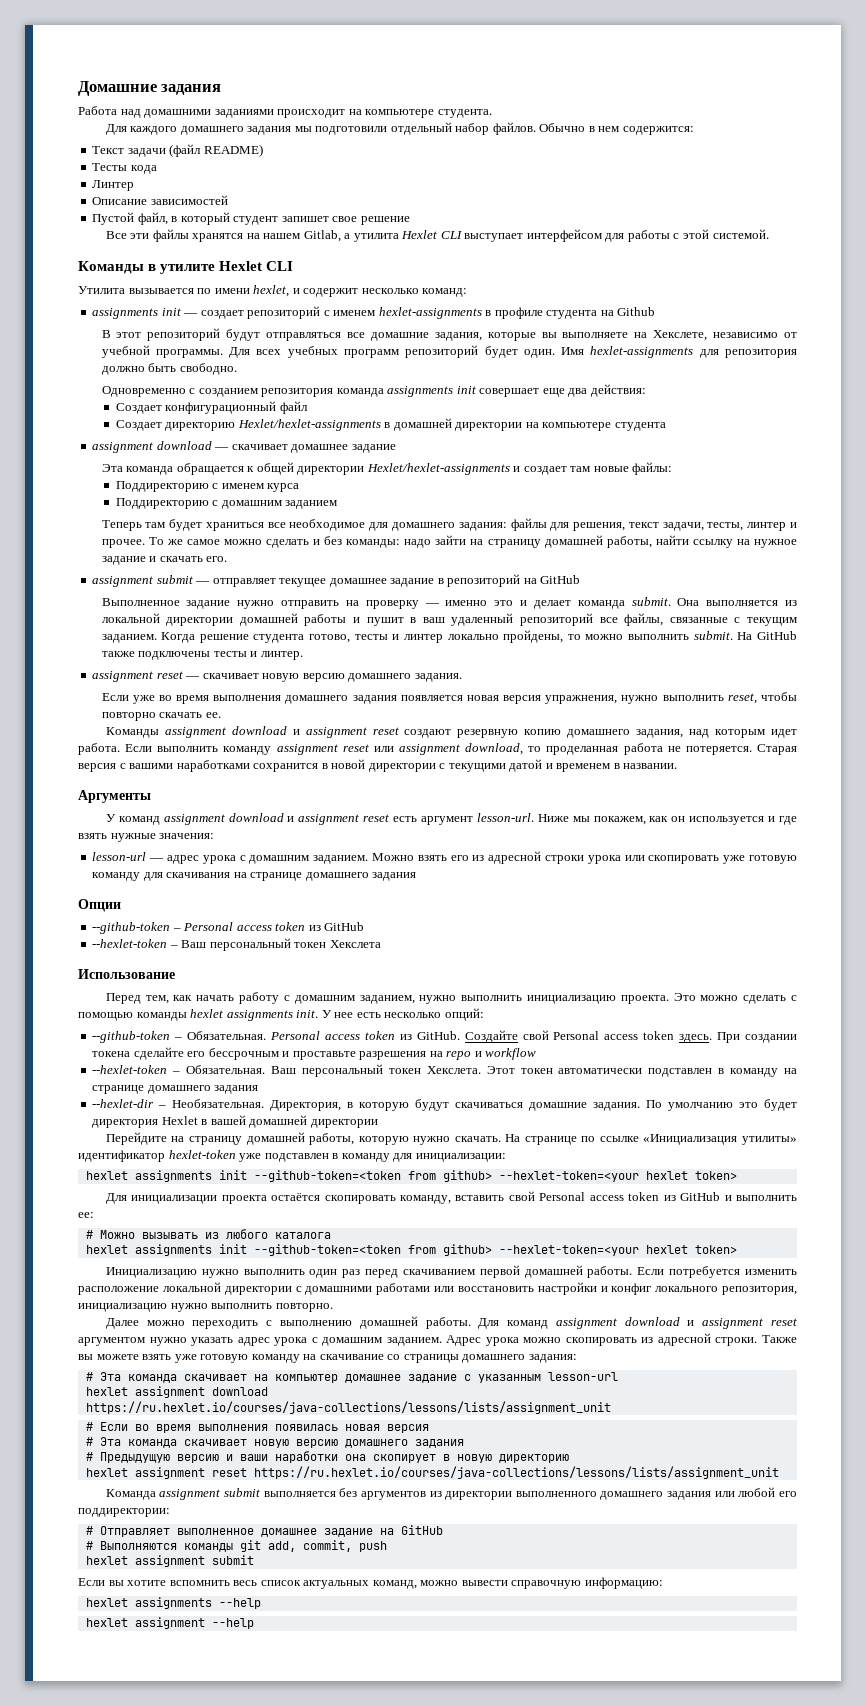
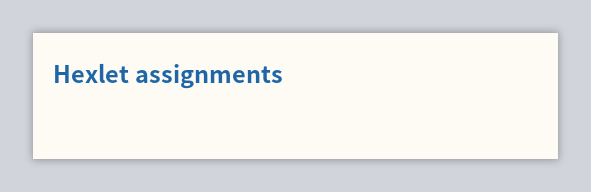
[78,81,222,96] [78,106,492,118] [105,122,694,135] [92,144,263,157] [92,163,157,174] [92,180,135,191] [92,195,228,205] [92,212,410,225] [105,229,769,242] [78,261,294,274] [78,285,468,297] [92,306,656,319] [101,328,798,341] [101,345,797,358] [101,363,237,375] [101,384,646,397] [115,401,308,414] [115,418,666,431] [92,441,396,453] [101,462,673,475] [115,481,300,492] [115,498,338,509] [101,518,797,531] [101,535,797,548] [101,556,228,565] [92,574,581,587] [101,597,797,609] [101,613,797,626] [101,630,797,643] [101,651,303,660] [92,671,462,682] [101,692,797,704] [101,712,221,721] [105,726,797,738] [78,743,797,755] [78,759,678,772] [78,790,151,803] [105,813,797,825] [78,833,215,842] [92,851,797,864] [92,872,417,881] [78,899,121,912] [92,922,365,934] [92,938,381,951] [78,969,175,979] [105,992,798,1004] [78,1008,484,1021] [92,1030,797,1043] [92,1047,537,1060] [92,1064,797,1077] [92,1085,259,1094] [92,1099,797,1111] [92,1115,378,1128] [105,1132,797,1145] [78,1150,506,1162] [85,1170,737,1182] [105,1191,797,1204] [78,1212,94,1218] [85,1229,331,1239] [85,1244,737,1256] [105,1265,797,1278] [78,1282,798,1295] [78,1303,333,1312] [105,1316,798,1329] [78,1333,797,1346] [78,1354,577,1363] [85,1372,618,1383] [85,1386,268,1398] [85,1401,611,1414] [85,1422,429,1433] [85,1437,464,1448] [85,1451,569,1463] [85,1466,779,1479] [105,1487,798,1500] [78,1508,170,1517] [85,1525,443,1537] [85,1540,387,1552] [85,1555,254,1567] [78,1577,663,1589] [85,1597,261,1609] [85,1617,254,1629] Домашние задания // Работа над домашними заданиями происходит на компьютере студента. // Для каждого домашнего задания мы подготовили отдельный набор файлов. Обычно в нем содержится: // Текст задачи (файл README) // Тесты кода // Линтер // Описание зависимостей // Пустой файл, в который студент запишет свое решение // Все эти файлы хранятся на нашем Gitlab, а утилита Hexlet CLI выступает интерфейсом для работы с этой системой. // Команды в утилите Hexlet CLI // Утилита вызывается по имени hexlet, и содержит несколько команд: // assignments init — создает репозиторий с именем hexlet-assignments в профиле студента на Github // В этот репозиторий будут отправляться все домашние задания, которые вы выполняете на Хекслете, независимо от учебной программы. Для всех учебных программ репозиторий будет один. Имя hexlet-assignments для репозитория должно быть свободно. // Одновременно с созданием репозитория команда assignments init совершает еще два действия: // Создает конфигурационный файл // Создает директорию Hexlet/hexlet-assignments в домашней директории на компьютере студента // assignment download — скачивает домашнее задание // Эта команда обращается к общей директории Hexlet/hexlet-assignments и создает там новые файлы: // Поддиректорию с именем курса // Поддиректорию с домашним заданием // Теперь там будет храниться все необходимое для домашнего задания: файлы для решения, текст задачи, тесты, линтер и прочее. То же самое можно сделать и без команды: надо зайти на страницу домашней работы, найти ссылку на нужное задание и скачать его. // assignment submit — отправляет текущее домашнее задание в репозиторий на GitHub // Выполненное задание нужно отправить на проверку — именно это и делает команда submit. Она выполняется из локальной директории домашней работы и пушит в ваш удаленный репозиторий все файлы, связанные с текущим заданием. Когда решение студента готово, тесты и линтер локально пройдены, то можно выполнить submit. На GitHub также подключены тесты и линтер. // assignment reset — скачивает новую версию домашнего задания. // Если уже во время выполнения домашнего задания появляется новая версия упражнения, нужно выполнить reset, чтобы повторно скачать ее. // Команды assignment download и assignment reset создают резервную копию домашнего задания, над которым идет работа. Если выполнить команду assignment reset или assignment download, то проделанная работа не потеряется. Старая версия с вашими наработками сохранится в новой директории с текущими датой и временем в названии. // Аргументы // У команд assignment download и assignment reset есть аргумент lesson-url. Ниже мы покажем, как он используется и где взять нужные значения: // lesson-url — адрес урока с домашним заданием. Можно взять его из адресной строки урока или скопировать уже готовую команду для скачивания на странице домашнего задания // Опции // --github-token – Personal access token из GitHub // --hexlet-token – Ваш персональный токен Хекслета // Использование // Перед тем, как начать работу с домашним заданием, нужно выполнить инициализацию проекта. Это можно сделать с помощью команды hexlet assignments init. У нее есть несколько опций: // --github-token – Обязательная. Personal access token из GitHub. Создайте свой Personal access token здесь. При создании токена сделайте его бессрочным и проставьте разрешения на repo и workflow // --hexlet-token – Обязательная. Ваш персональный токен Хекслета. Этот токен автоматически подставлен в команду на странице домашнего задания // --hexlet-dir – Необязательная. Директория, в которую будут скачиваться домашние задания. По умолчанию это будет директория Hexlet в вашей домашней директории // Перейдите на страницу домашней работы, которую нужно скачать. На странице по ссылке «Инициализация утилиты» идентификатор hexlet-token уже подставлен в команду для инициализации: // hexlet assignments init --github-token=<token from github> --hexlet-token=<your hexlet token> // Для инициализации проекта остаётся скопировать команду, вставить свой Personal access token из GitHub и выполнить ее: // # Можно вызывать из любого каталога // hexlet assignments init --github-token=<token from github> --hexlet-token=<your hexlet token> // Инициализацию нужно выполнить один раз перед скачиванием первой домашней работы. Если потребуется изменить расположение локальной директории с домашними работами или восстановить настройки и конфиг локального репозитория, инициализацию нужно выполнить повторно. // Далее можно переходить с выполнению домашней работы. Для команд assignment download и assignment reset аргументом нужно указать адрес урока с домашним заданием. Адрес урока можно скопировать из адресной строки. Также вы можете взять уже готовую команду на скачивание со страницы домашнего задания: // # Эта команда скачивает на компьютер домашнее задание с указанным lesson-url // hexlet assignment download https://ru.hexlet.io/courses/java-collections/lessons/lists/assignment_unit // # Если во время выполнения появилась новая версия // # Эта команда скачивает новую версию домашнего задания // # Предыдущую версию и ваши наработки она скопирует в новую директорию // hexlet assignment reset https://ru.hexlet.io/courses/java-collections/lessons/lists/assignment_unit // Команда assignment submit выполняется без аргументов из директории выполненного домашнего задания или любой его поддиректории: // # Отправляет выполненное домашнее задание на GitHub // # Выполняются команды git add, commit, push // hexlet assignment submit // Если вы хотите вспомнить весь список актуальных команд, можно вывести справочную информацию: // hexlet assignments --help // hexlet assignment --help -> [53,63,284,89] Hexlet assignments

